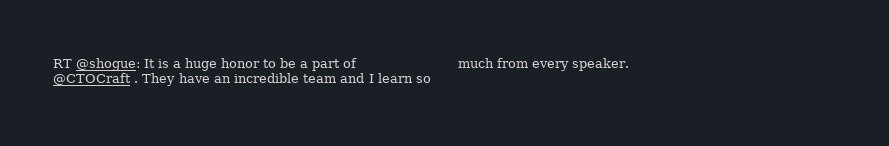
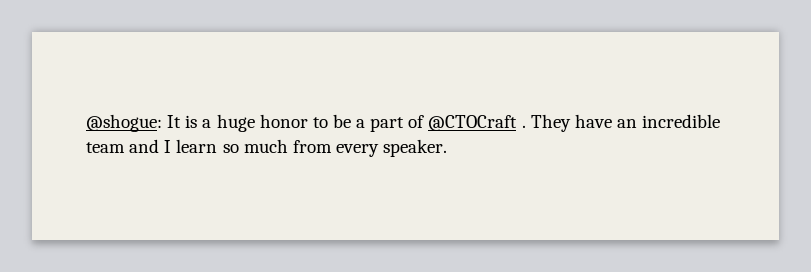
[53,59,72,68] RT -> (86, 123) none

